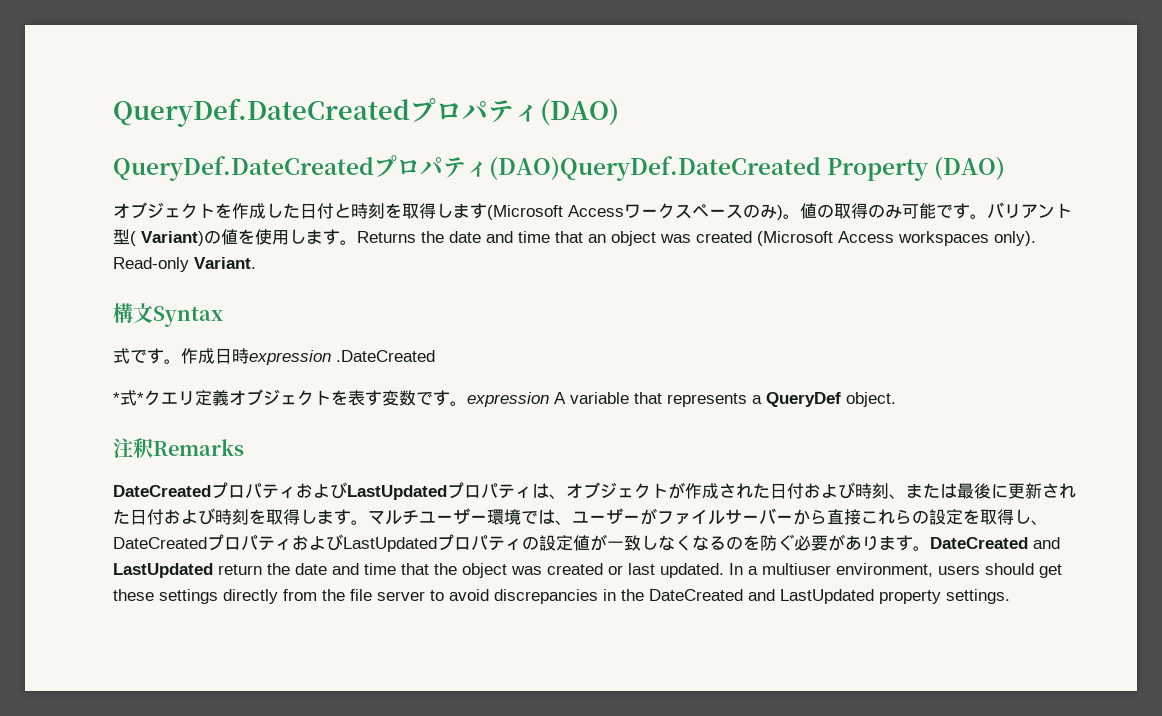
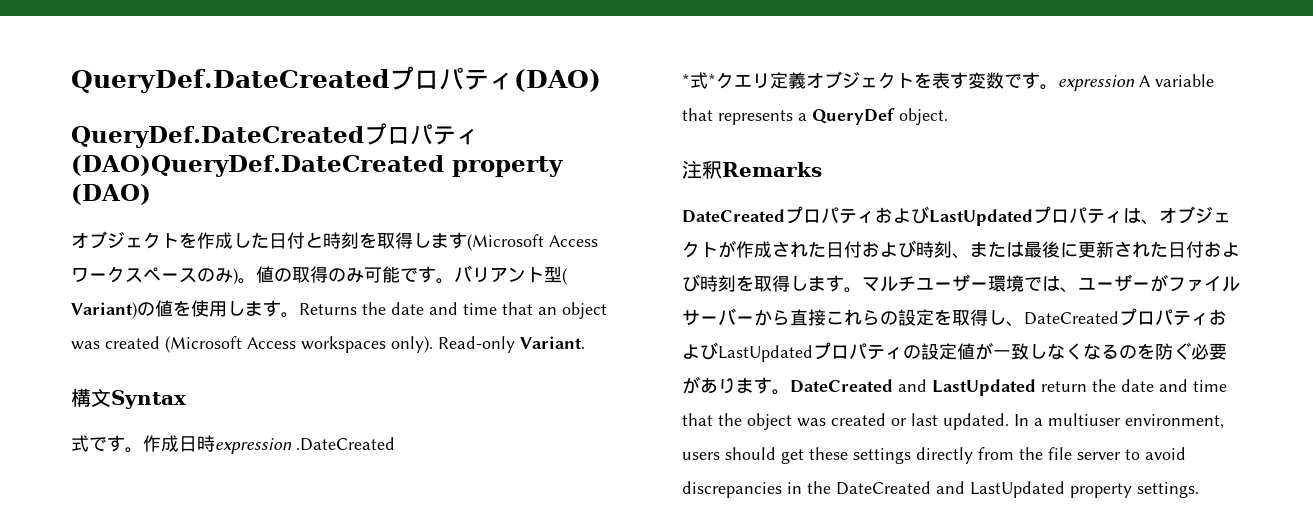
[827,158,930,181] Property -> [451,156,563,177] property

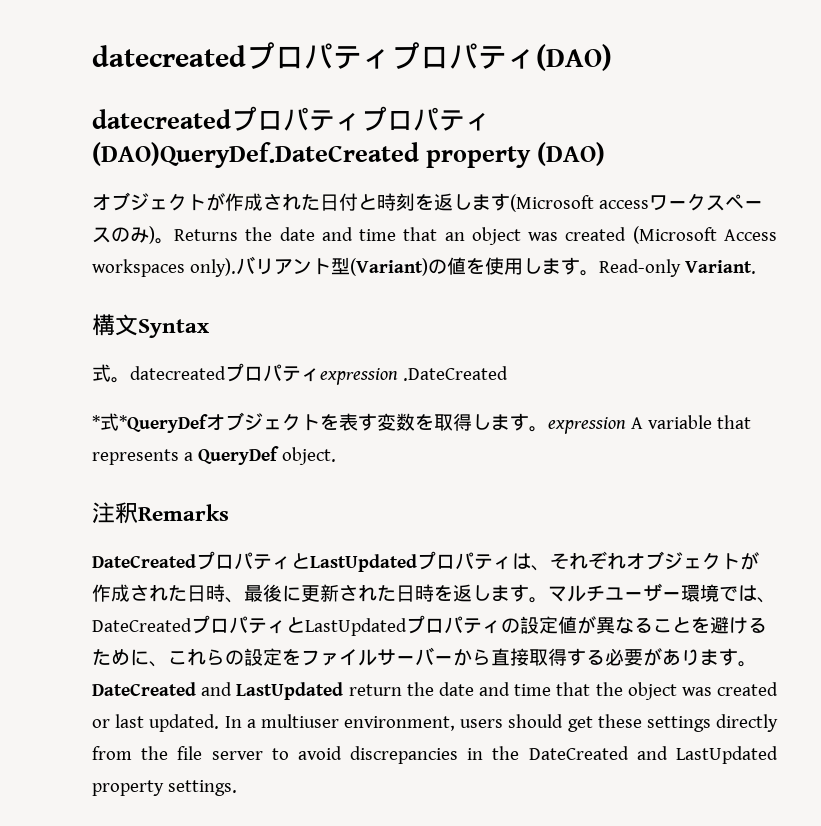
[71,69,389,93] QueryDef.DateCreated -> [92,42,391,69] datecreatedプロパティ
[71,126,364,148] QueryDef.DateCreated -> [92,106,361,131] datecreatedプロパティ
[179,232,251,249] を作成し -> [206,193,301,211] が作成され
[377,232,413,249] 取得 -> [434,193,453,211] 返
[549,235,598,247] Access -> [598,200,649,209] access
[256,265,568,285] [71,300,299,319] 値の取得のみ可能です。バリアント型( Variant)の値を使用します。 -> (174, 241) none
(433, 344) none -> [235,256,599,276] バリアント型(Variant)の値を使用します。
[89,435,215,453] です。作成日時 -> [111,363,320,383] 。datecreatedプロパティ
[708,72,806,89] *クエリ定義 -> [119,414,208,433] *QueryDef
[1004,74,1022,88] で -> [415,413,510,431] を取得しま
[875,206,929,224] および -> [291,553,310,569] と
[1159,206,1231,224] [682,240,1024,259] オブジェクトが作成された日付および時刻、または -> [550,551,759,570] [92,584,244,603] それぞれオブジェクトが作成された日時、
[1186,241,1240,258] [682,274,790,292] 付および時刻を取得 -> [415,584,472,602] 時を返
[1078,274,1168,292] ユーザーが -> [92,615,767,636] [92,648,301,667] DateCreatedプロパティとLastUpdatedプロパティの設定値が異なることを避けるために、これらの設定を
[826,308,1227,327] [682,342,1191,362] これらの設定を取得し、DateCreatedプロパティおよびLastUpdatedプロパティの設定値が一致しなくなるのを防ぐ -> [529,648,605,666] 取得する

